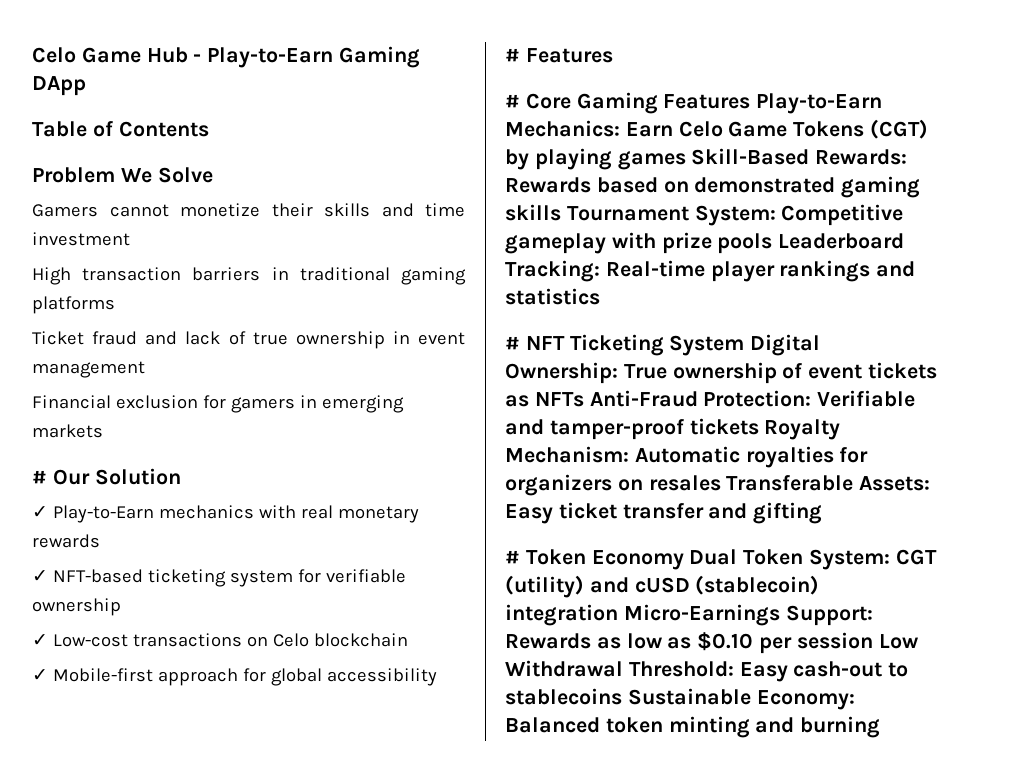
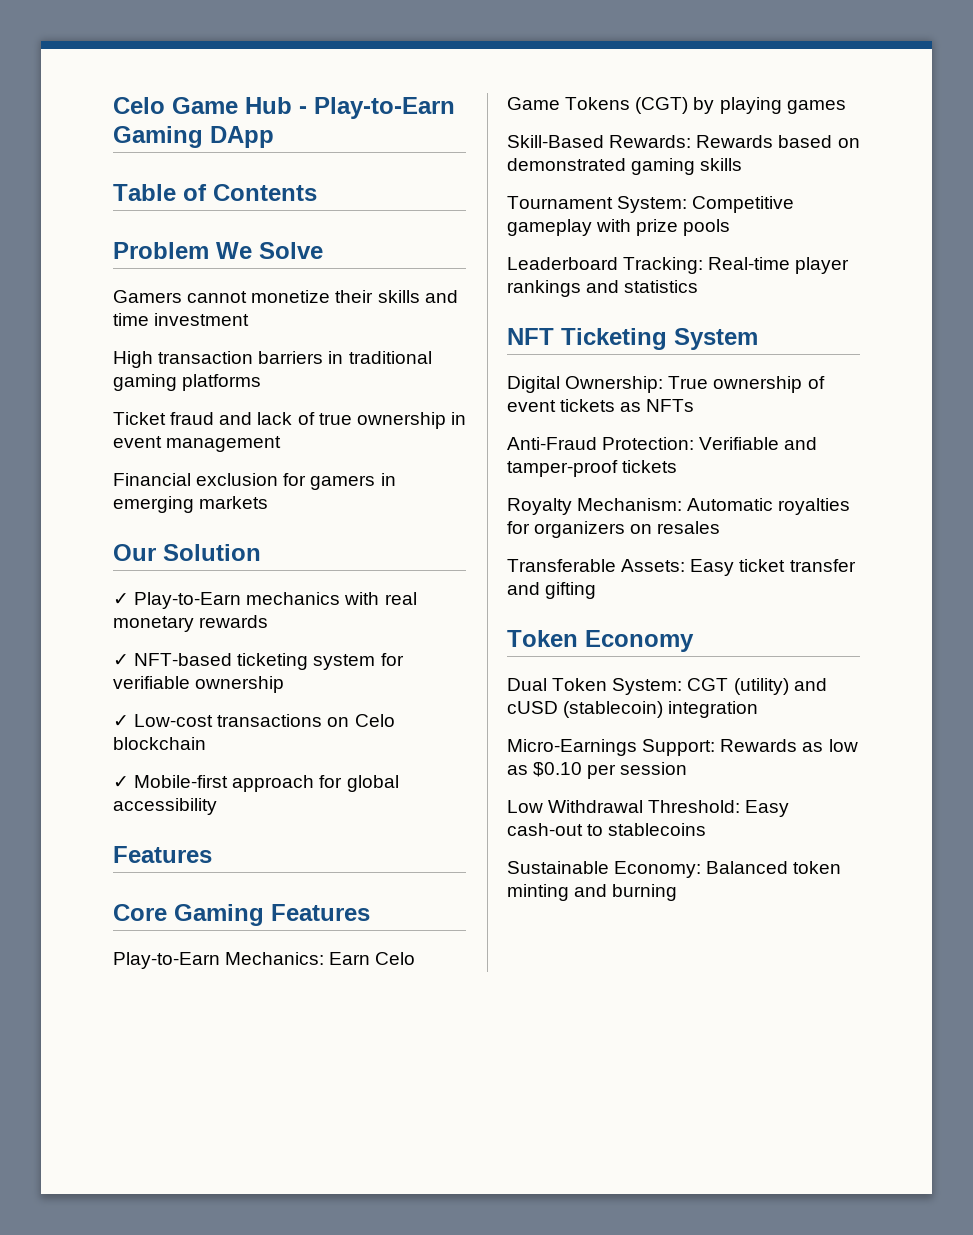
[32,470,47,484] # -> (269, 502) none
[505,48,613,63] [505,94,520,108] # Features // # -> [113,846,212,863] Features //
(751, 101) none -> (370, 912) //
(686, 160) none -> (846, 107) //
(561, 212) none -> (743, 164) //
(773, 243) none -> (731, 227) //
[505,336,520,350] # -> (699, 286) none
(745, 345) none -> (758, 339) //
(584, 399) none -> (695, 405) //
(759, 426) none -> (678, 466) //
(721, 483) none -> (721, 527) //
[505,550,520,564] # -> (597, 590) none
(684, 560) none -> (694, 641) //
(618, 615) none -> (759, 709) //
(873, 640) none -> (688, 768) //
(622, 696) none -> (707, 829) //

